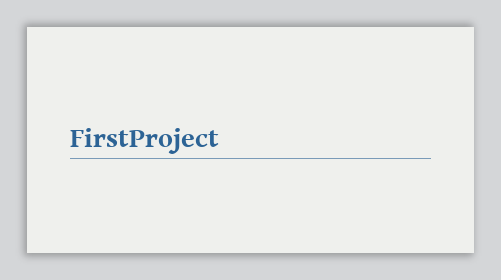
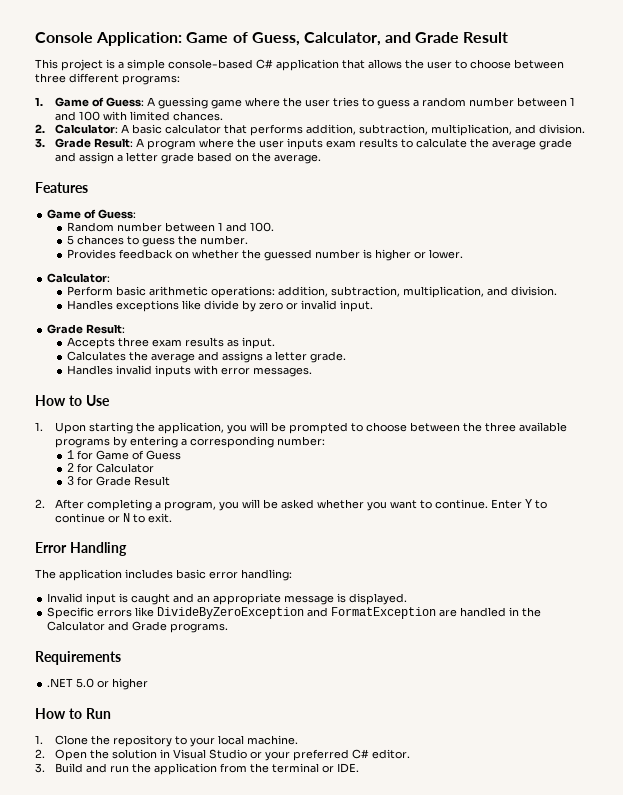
[70,128,219,154] FirstProject -> [35,32,509,46] [35,59,564,71] [35,73,180,85] [35,97,575,109] [54,111,223,121] [35,124,585,136] [35,138,572,150] [54,152,321,164] [35,182,88,193] [47,209,137,219] [66,222,274,232] [66,235,248,247] [66,249,463,261] [47,273,111,283] [66,286,557,298] [66,300,373,312] [47,324,126,334] [66,337,275,349] [66,351,346,363] [66,365,312,377] [35,395,110,406] [35,422,567,434] [54,436,325,448] [66,450,181,460] [66,463,154,473] [66,476,170,486] [35,499,547,511] [54,513,172,523] [35,542,127,556] [35,569,292,581] [47,593,408,605] [47,607,542,619] [47,621,229,633] [35,651,121,665] [47,678,149,690] [35,708,111,719] [35,735,298,747] [35,749,410,761] [35,763,359,775] Console Application: Game of Guess, Calculator, and Grade Result // This project is a simple console-based C# application that allows the user to choose between three different programs: // 1. Game of Guess: A guessing game where the user tries to guess a random number between 1 and 100 with limited chances. // 2. Calculator: A basic calculator that performs addition, subtraction, multiplication, and division. // 3. Grade Result: A program where the user inputs exam results to calculate the average grade and assign a letter grade based on the average. // Features // Game of Guess: // Random number between 1 and 100. // 5 chances to guess the number. // Provides feedback on whether the guessed number is higher or lower. // Calculator: // Perform basic arithmetic operations: addition, subtraction, multiplication, and division. // Handles exceptions like divide by zero or invalid input. // Grade Result: // Accepts three exam results as input. // Calculates the average and assigns a letter grade. // Handles invalid inputs with error messages. // How to Use // 1. Upon starting the application, you will be prompted to choose between the three available programs by entering a corresponding number: // 1 for Game of Guess // 2 for Calculator // 3 for Grade Result // 2. After completing a program, you will be asked whether you want to continue. Enter Y to continue or N to exit. // Error Handling // The application includes basic error handling: // Invalid input is caught and an appropriate message is displayed. // Specific errors like DivideByZeroException and FormatException are handled in the Calculator and Grade programs. // Requirements // .NET 5.0 or higher // How to Run // 1. Clone the repository to your local machine. // 2. Open the solution in Visual Studio or your preferred C# editor. // 3. Build and run the application from the terminal or IDE.

